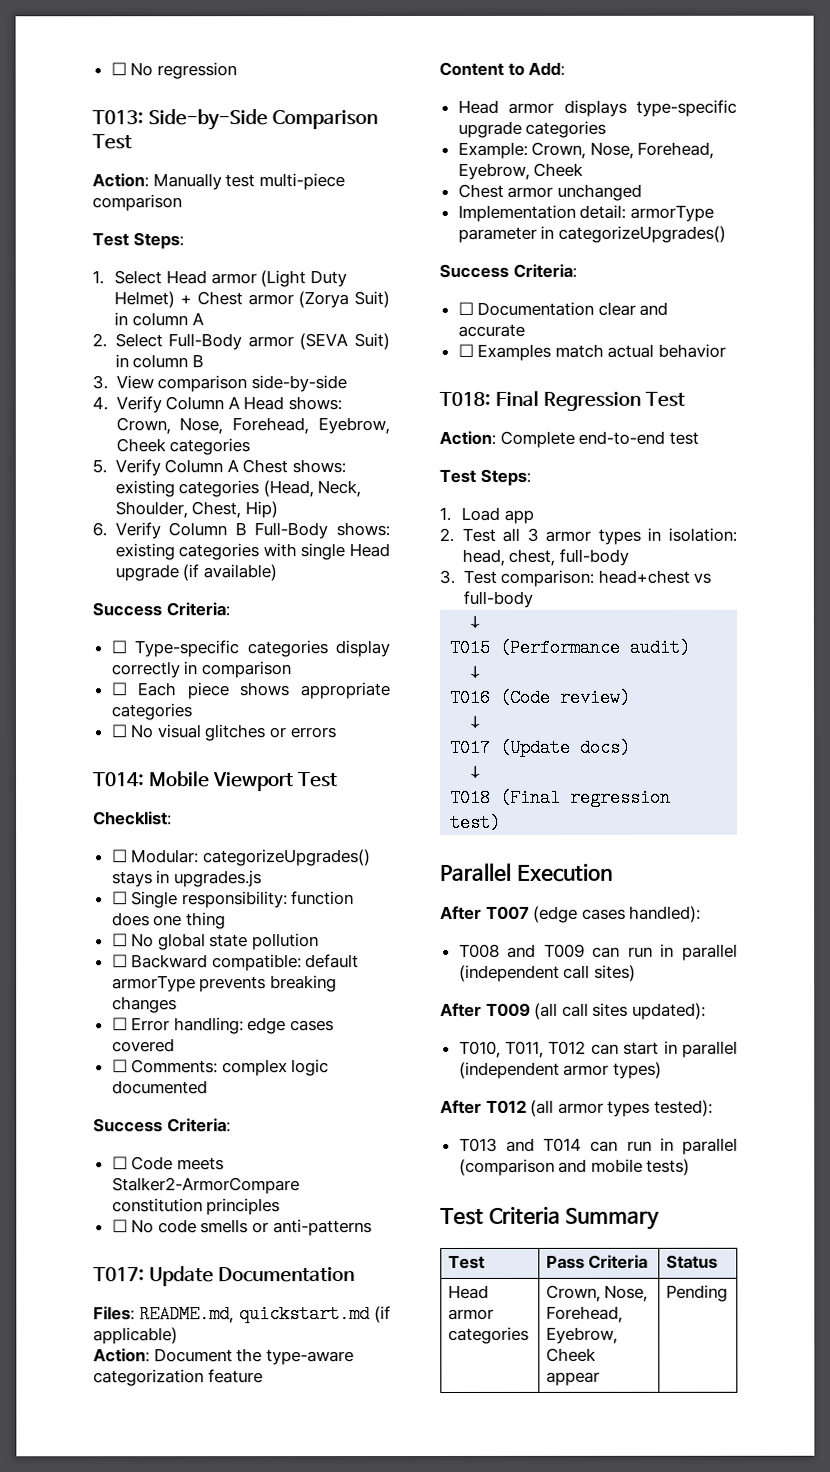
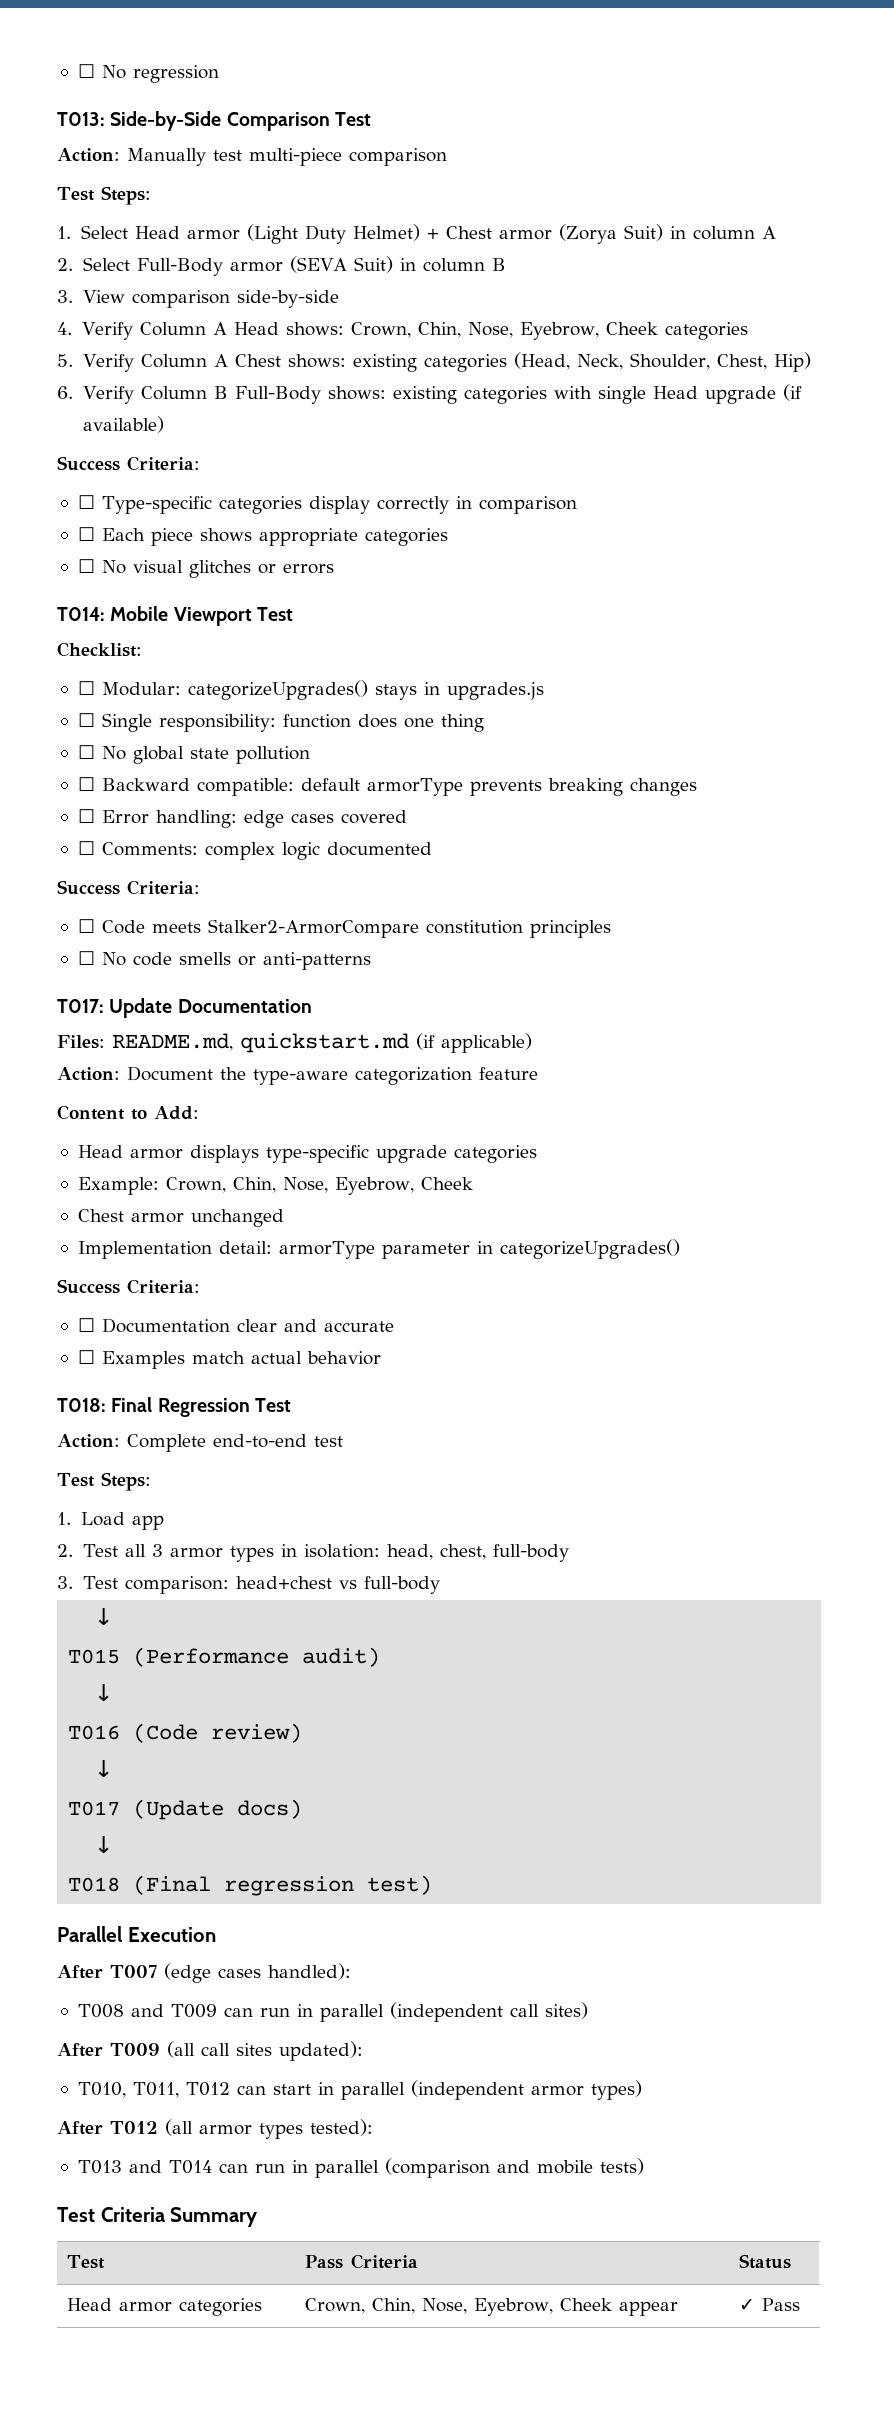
[179,417,310,435] Nose, Forehead, -> [418,322,514,338] Chin, Nose,
[589,141,715,159] Nose, Forehead, -> [232,1177,328,1193] Chin, Nose,
[604,1284,649,1302] [545,1305,623,1323] Nose, Forehead, -> [372,2298,468,2314] Chin, Nose,
[665,1284,728,1302] Pending -> [739,2298,801,2311] ✓ Pass

